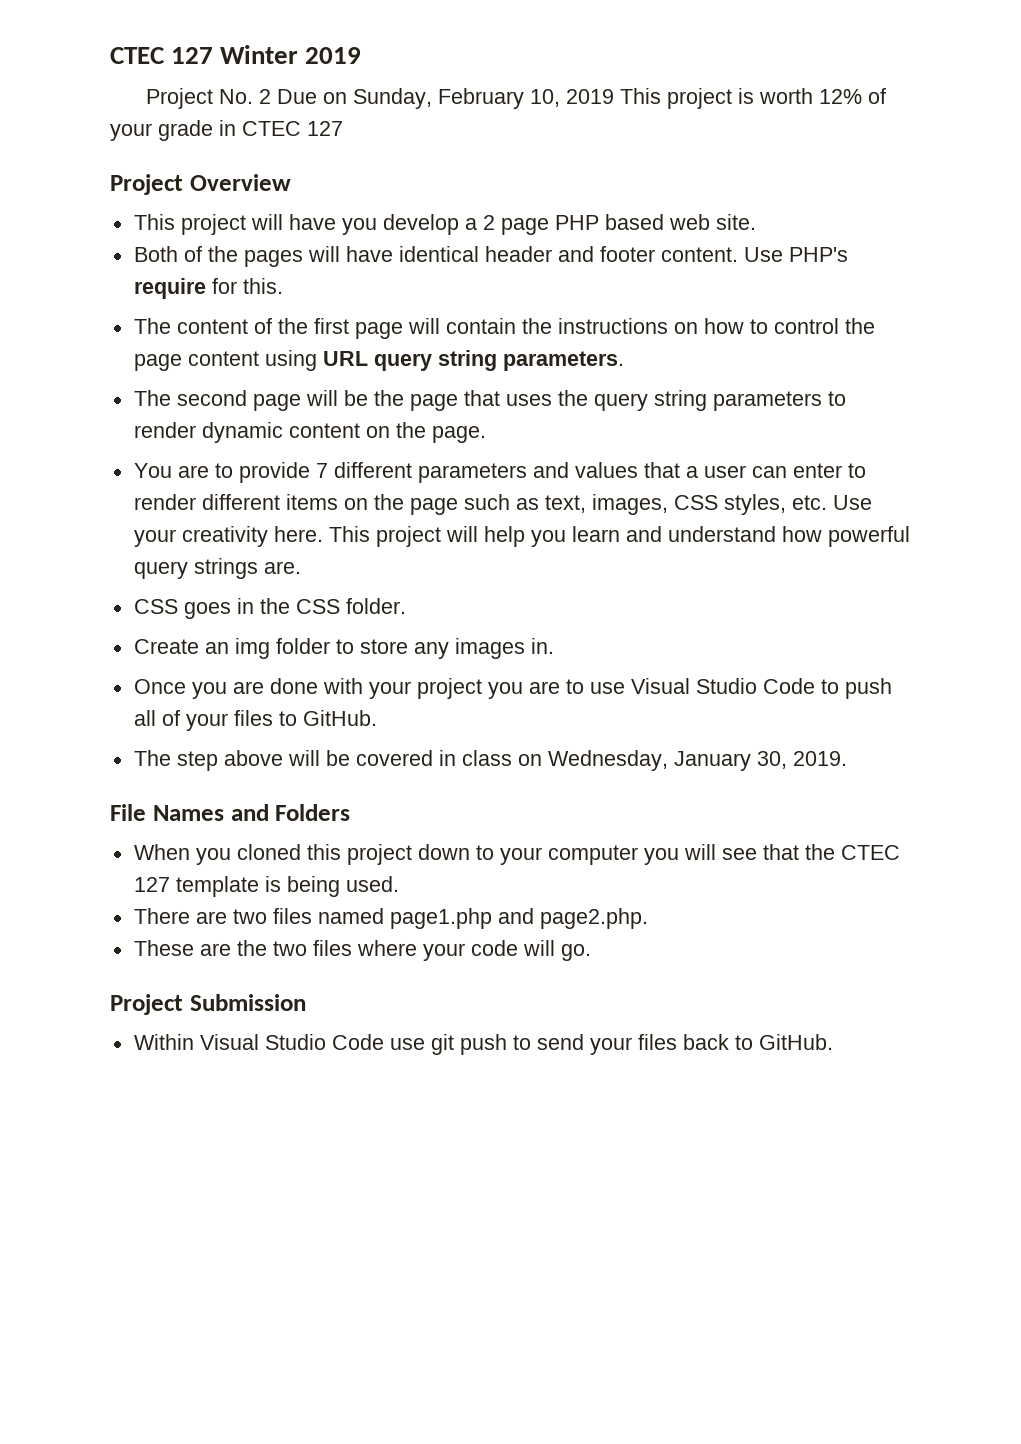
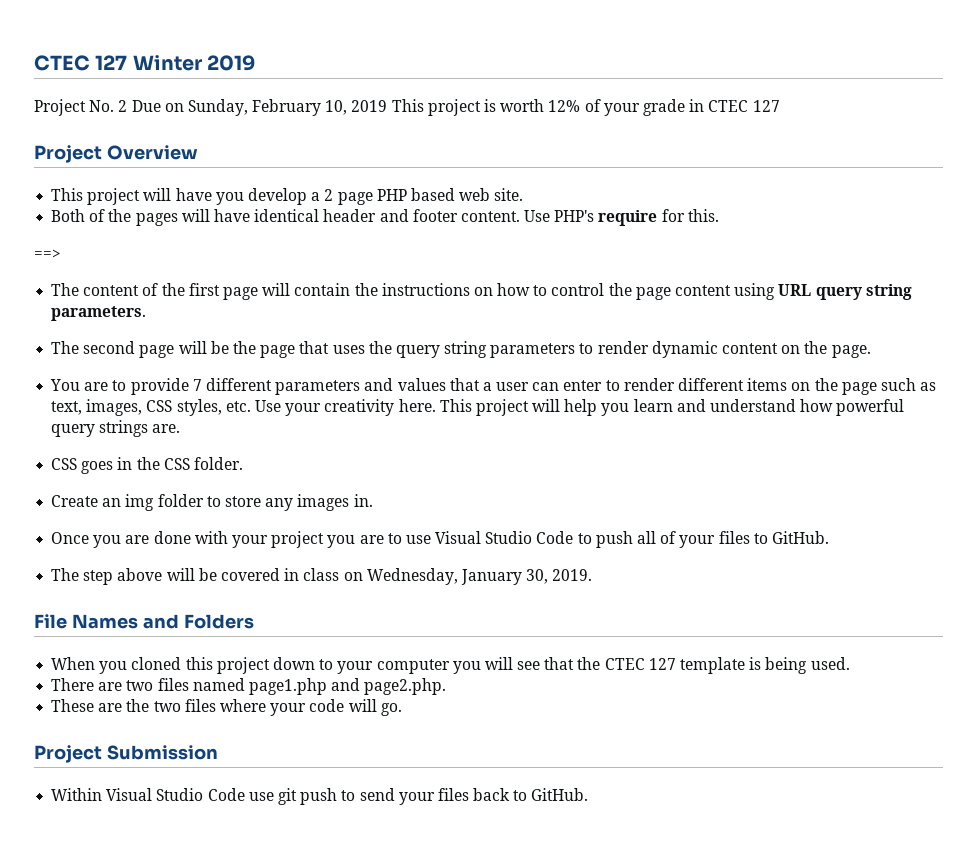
(283, 286) none -> [34,249,61,259] // ==>

